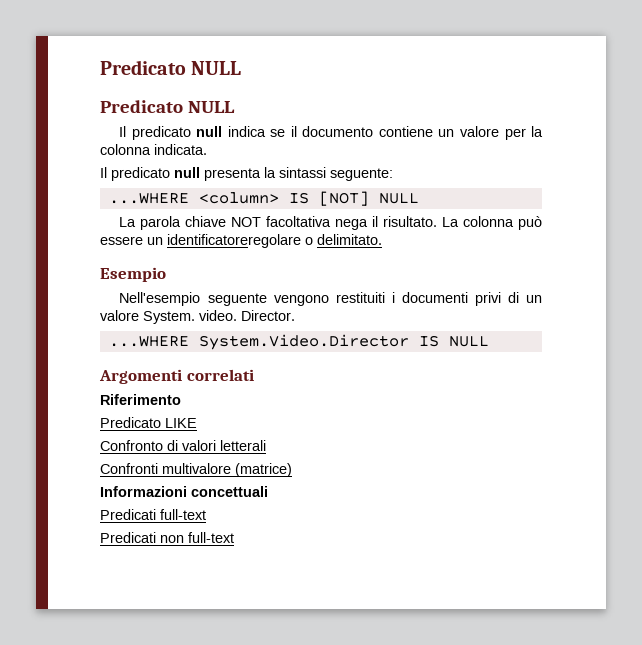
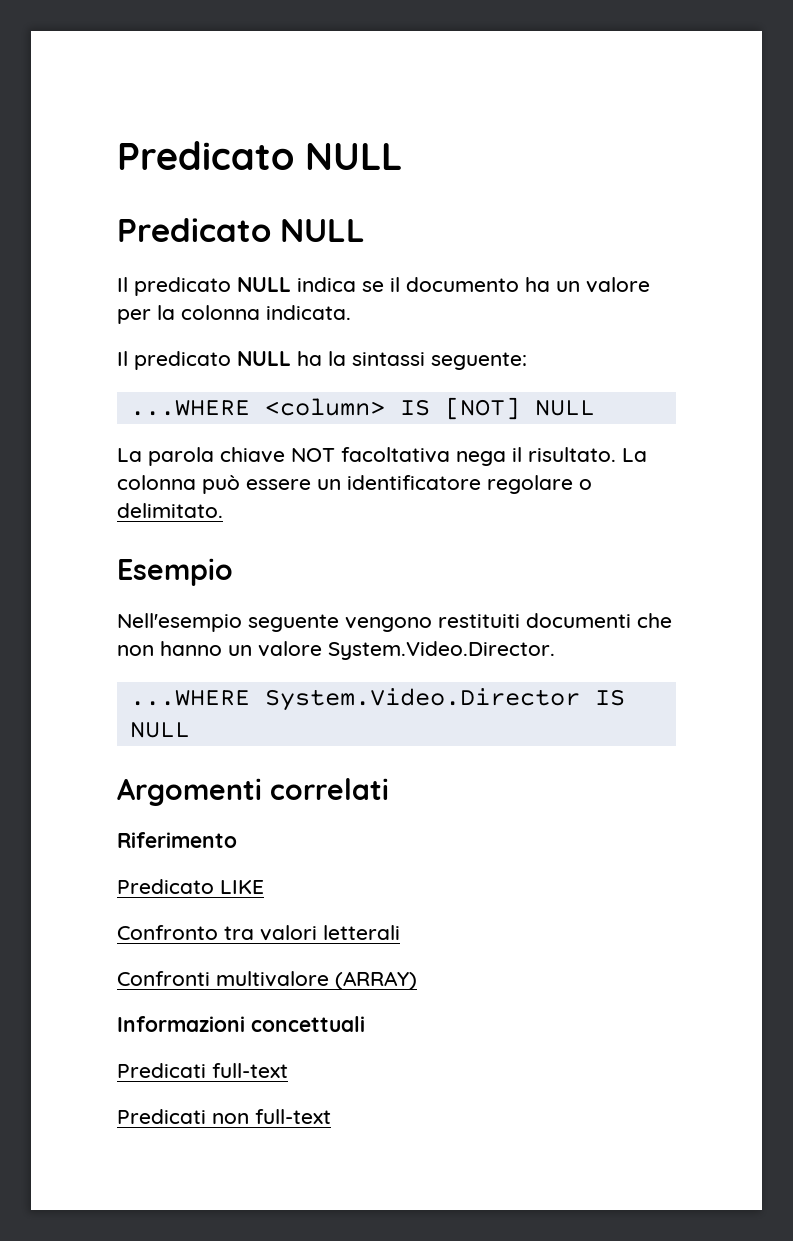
[196,126,223,137] null -> [237,277,291,292] NULL
[378,126,433,137] contiene -> [525,277,550,292] ha
[174,167,261,181] null presenta -> [237,351,322,366] NULL ha
[167,234,301,248] identificatoreregolare -> [347,475,573,494] identificatore regolare
[391,292,542,306] [100,310,295,324] i documenti privi di un valore System. video. Director. -> [526,613,672,628] [117,641,555,660] documenti che non hanno un valore System.Video.Director.
[167,440,178,451] di -> [224,926,254,940] tra
[235,463,292,477] (matrice) -> [335,971,417,990] (ARRAY)

